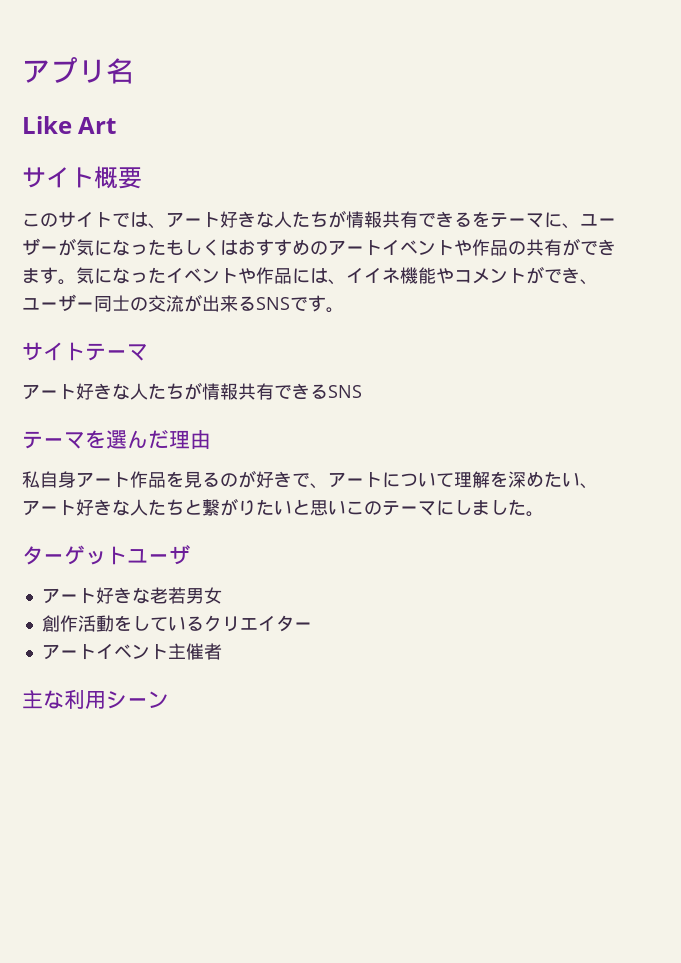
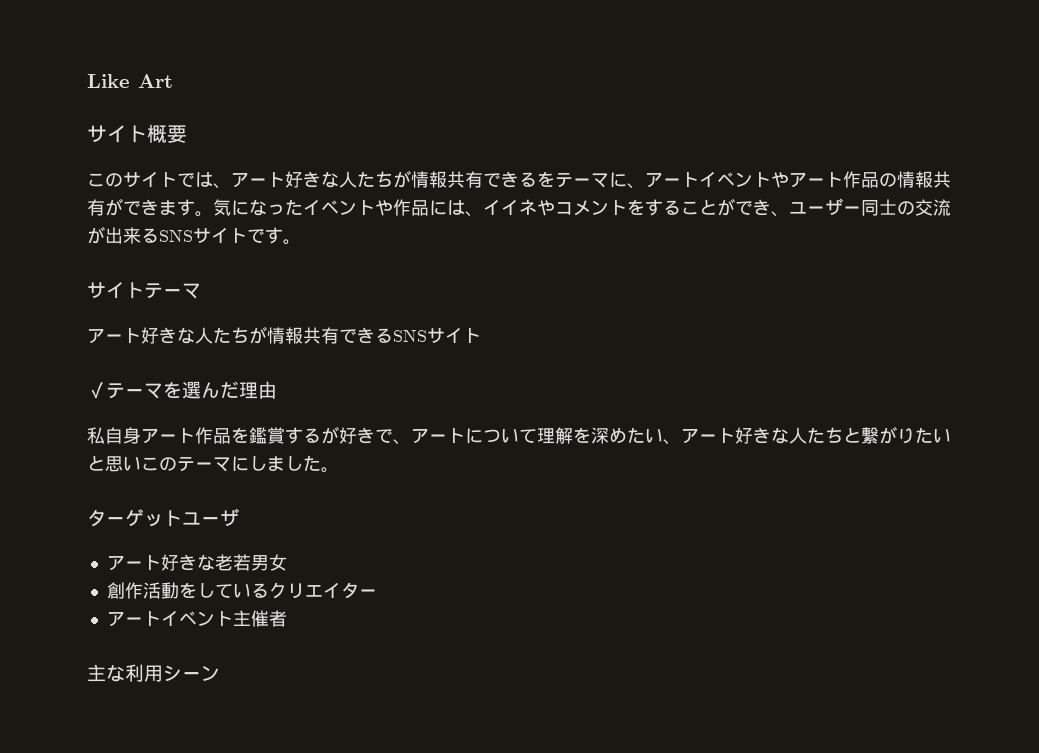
[22,57,134,84] アプリ名 // -> (87, 81) none
[580,214,616,226] [22,238,526,256] ユーザーが気になったもしくはおすすめのアートイベントや作品の -> [645,171,933,188] アートイベントやアート作品の情報
[400,267,436,284] 機能 -> (537, 207) none
(526, 276) none -> [627,199,717,216] をすること
(290, 303) none -> [193,227,247,244] サイト
(362, 391) // -> [427,327,481,344] [87,382,106,399] サイト // ✓
[184,471,238,488] 見るの -> [249,427,321,444] 鑑賞する

